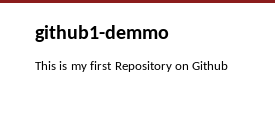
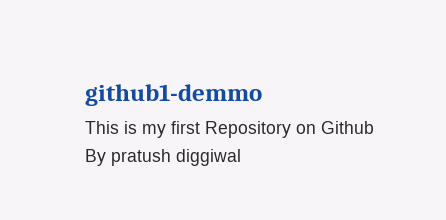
(229, 65) none -> [85,149,241,166] // By pratush diggiwal

